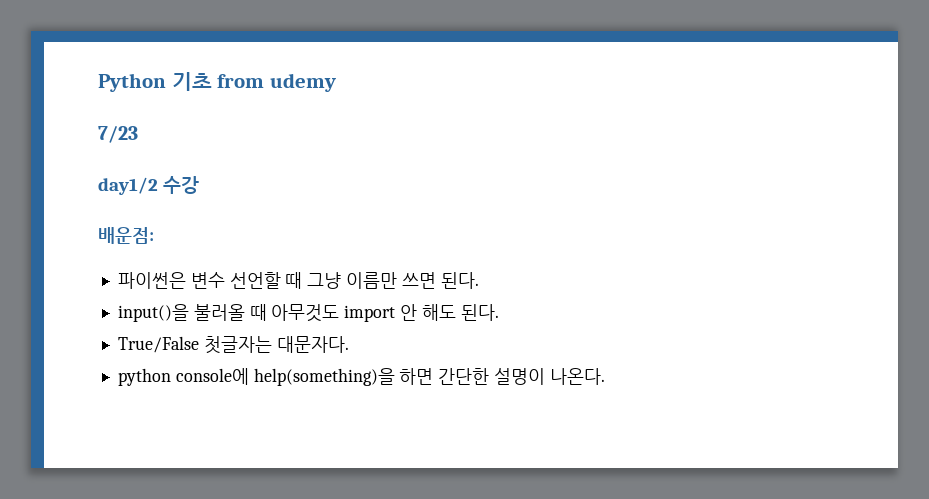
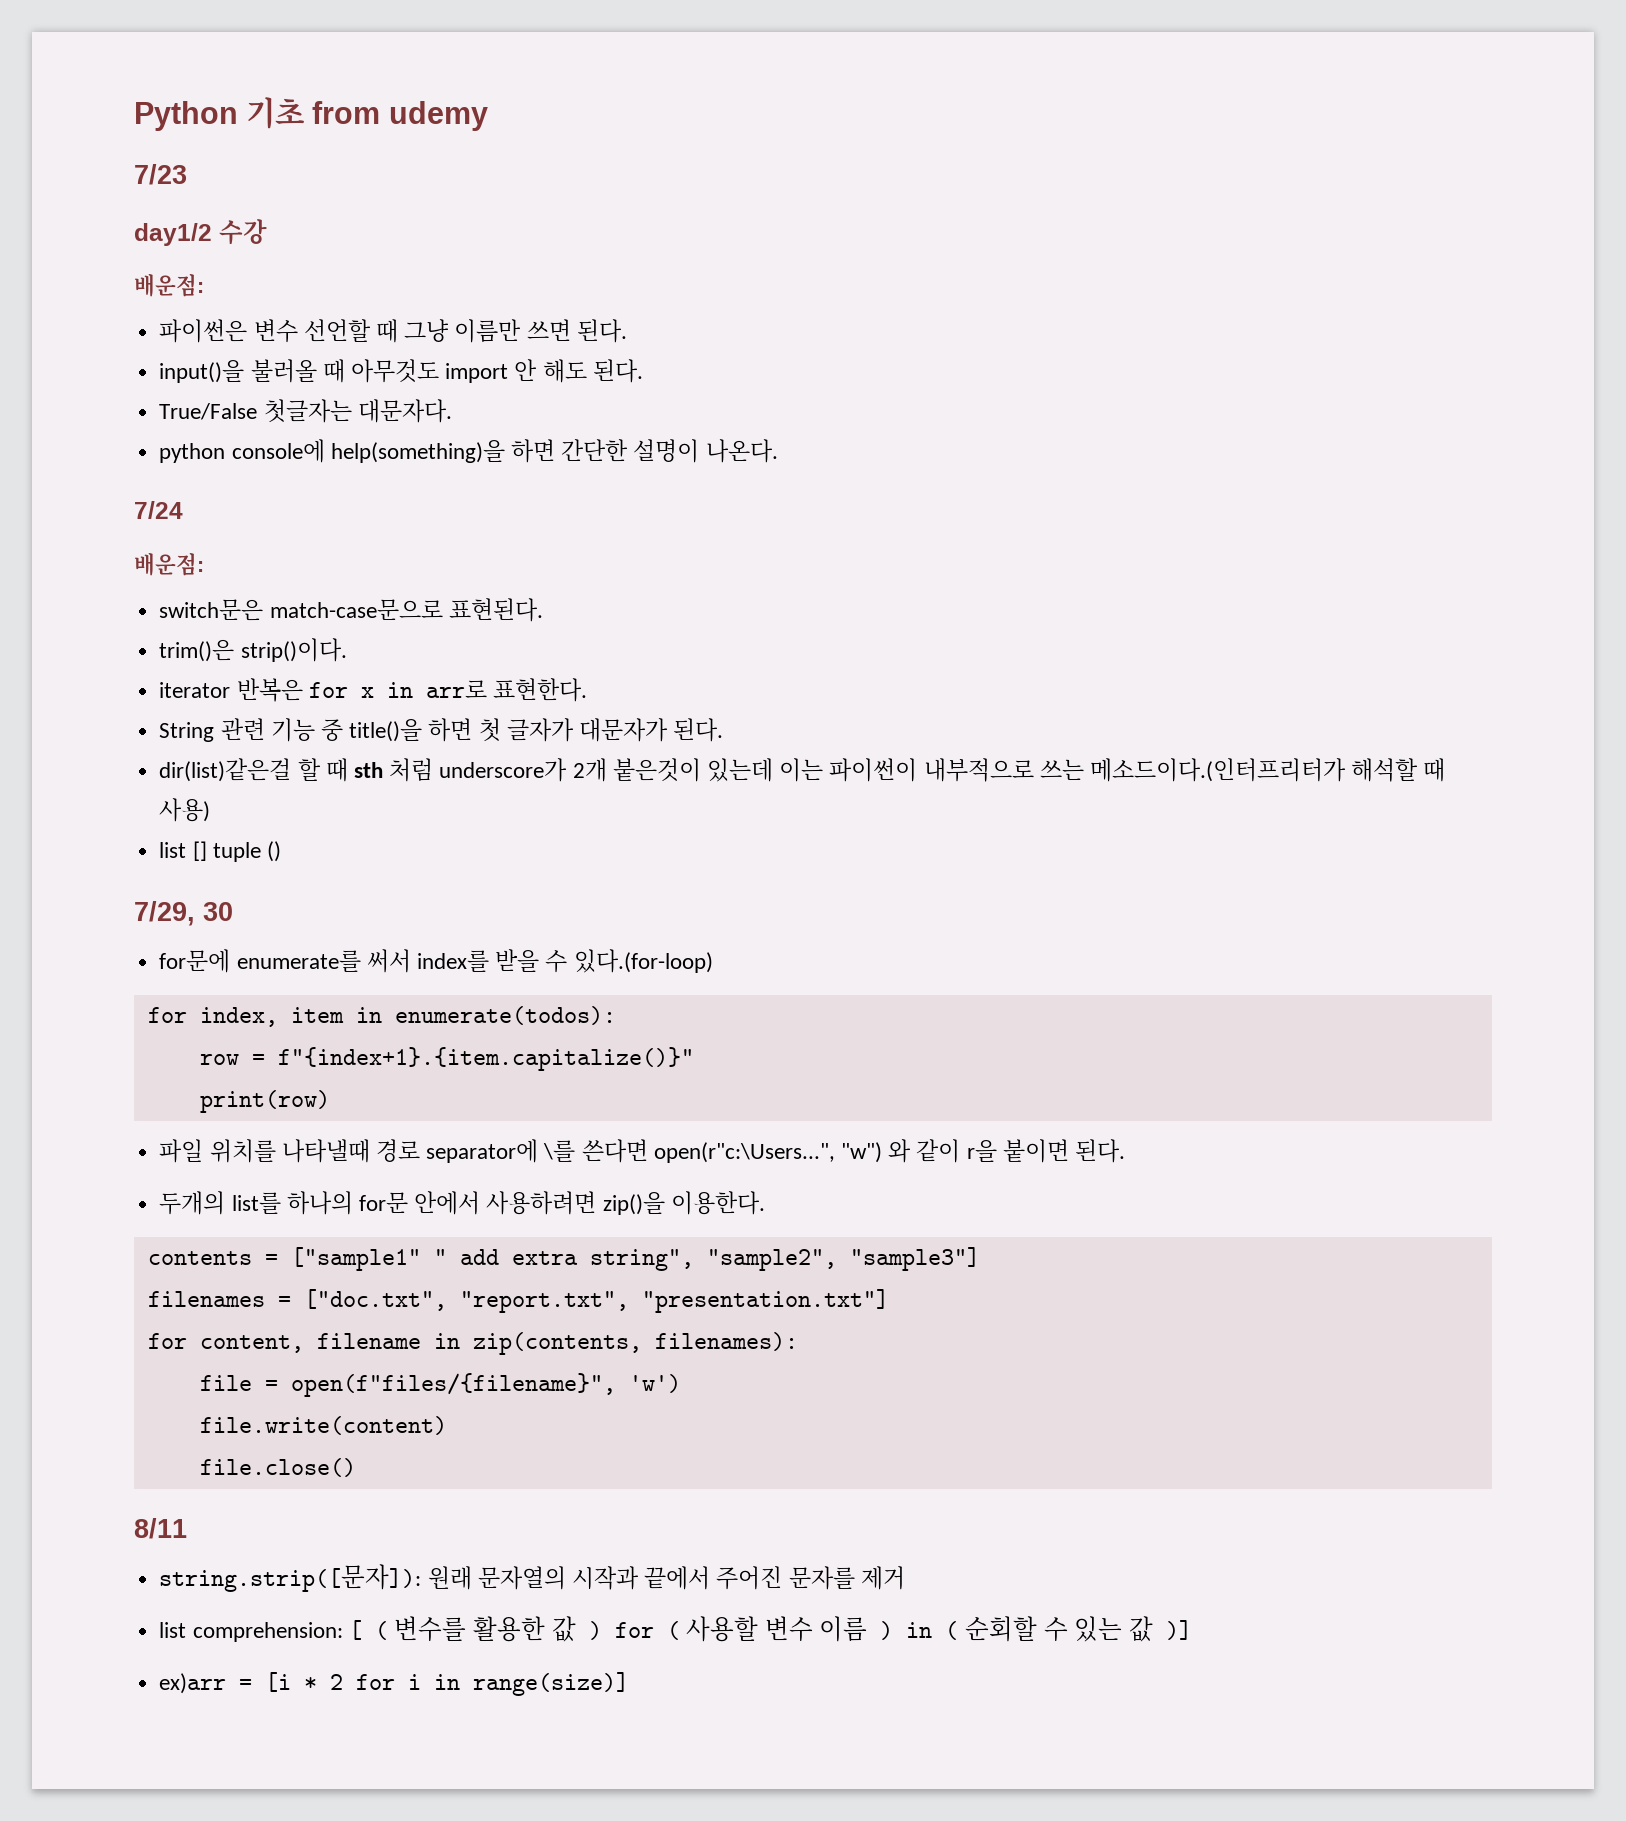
(605, 376) none -> [134,501,183,519] [134,553,204,576] [159,598,543,622] [159,638,347,662] [159,678,587,702] [159,718,724,742] [159,758,1446,782] [159,798,211,822] [159,841,281,862] [134,901,233,926] [159,949,713,973] [147,1006,616,1027] [199,1047,694,1071] [199,1090,330,1113] [159,1139,1126,1163] [159,1191,765,1215] [147,1247,980,1271] [147,1289,889,1313] [147,1332,798,1355] [199,1373,681,1397] [199,1416,447,1435] [199,1458,356,1477] [134,1518,187,1539] [159,1564,905,1592] [159,1616,1192,1642] [159,1672,630,1696] // 7/24 // 배운점: // switch문은 match-case문으로 표현된다. // trim()은 strip()이다. // iterator 반복은 for x in arr로 표현한다. // String 관련 기능 중 title()을 하면 첫 글자가 대문자가 된다. // dir(list)같은걸 할 때 sth 처럼 underscore가 2개 붙은것이 있는데 이는 파이썬이 내부적으로 쓰는 메소드이다.(인터프리터가 해석할 때 사용) // list [] tuple () // 7/29, 30 // for문에 enumerate를 써서 index를 받을 수 있다.(for-loop) // for index, item in enumerate(todos): // row = f"{index+1}.{item.capitalize()}" // print(row) // 파일 위치를 나타낼때 경로 separator에 \를 쓴다면 open(r"c:\Users...", "w") 와 같이 r을 붙이면 된다. // 두개의 list를 하나의 for문 안에서 사용하려면 zip()을 이용한다. // contents = ["sample1" " add extra string", "sample2", "sample3"] // filenames = ["doc.txt", "report.txt", "presentation.txt"] // for content, filename in zip(contents, filenames): // file = open(f"files/{filename}", 'w') // file.write(content) // file.close() // 8/11 // string.strip([문자]): 원래 문자열의 시작과 끝에서 주어진 문자를 제거 // list comprehension: [ ( 변수를 활용한 값 ) for ( 사용할 변수 이름 ) in ( 순회할 수 있는 값 )] // ex)arr = [i * 2 for i in range(size)]

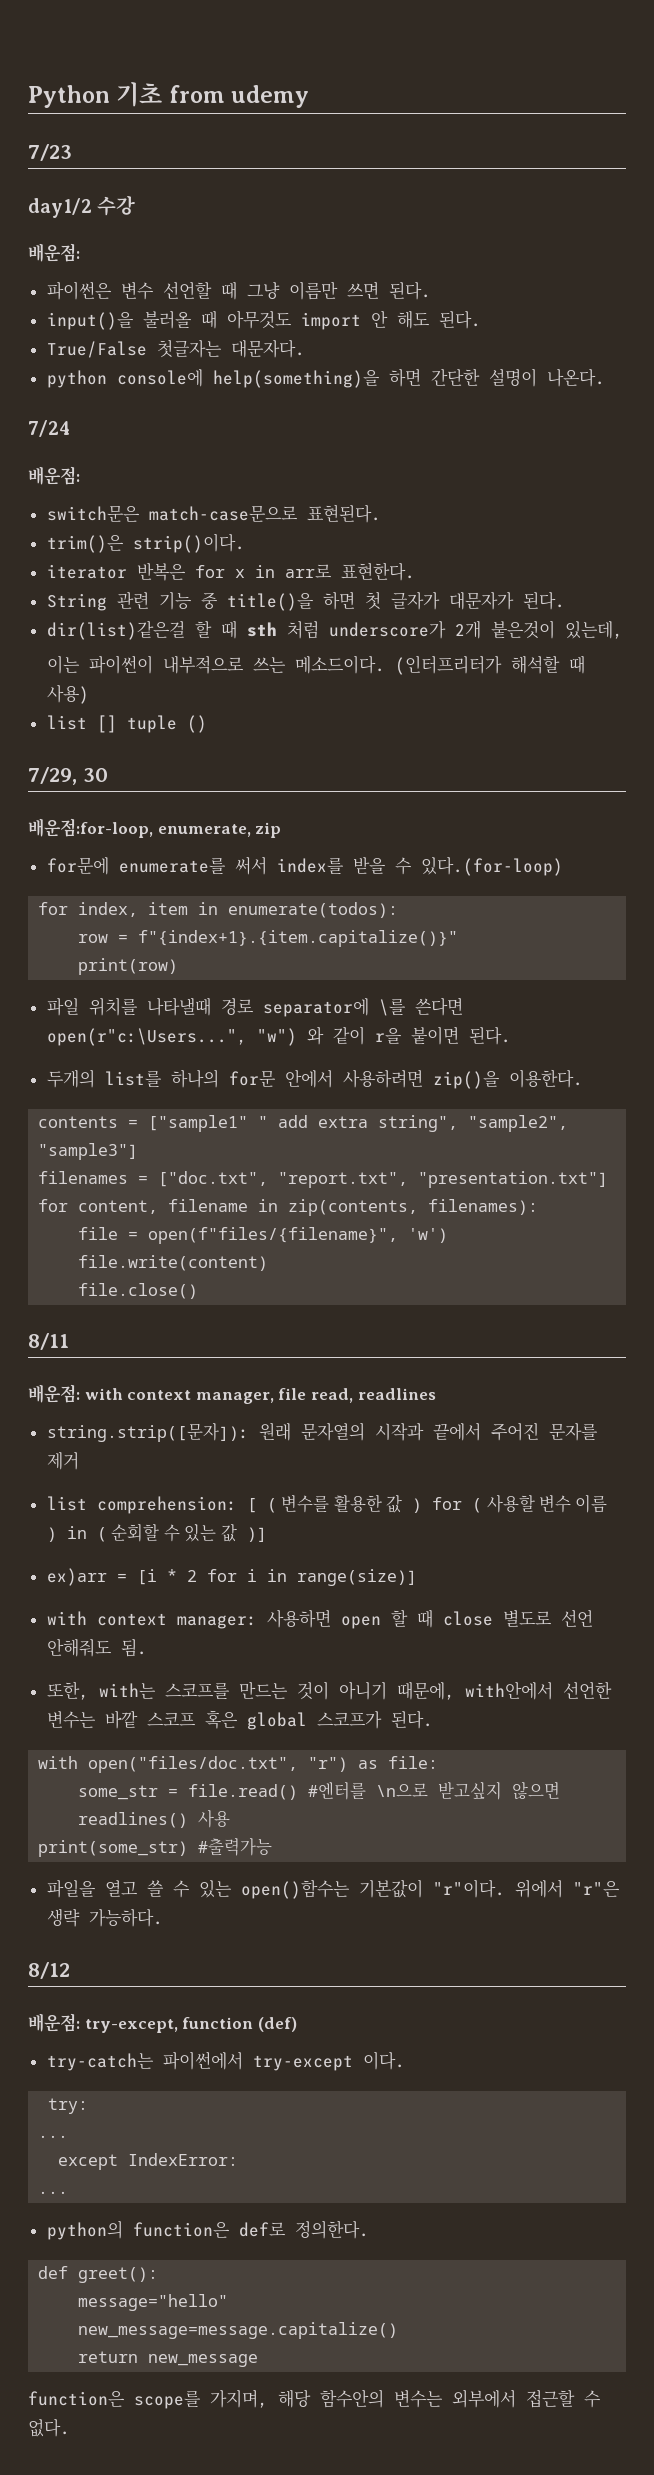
[706,758,773,782] 있는데 -> [564,621,623,639] 있는데, //
[1090,758,1347,782] 메소드이다.(인터프리터가 -> [295,655,503,675] 메소드이다. (인터프리터가
(233, 911) none -> [28,818,282,838] // 배운점:for-loop, enumerate, zip
(187, 1528) none -> [28,1384,436,1404] // 배운점: with context manager, file read, readlines
(630, 1684) none -> [46,1609,593,1629] [46,1638,147,1657] [46,1681,612,1700] [46,1710,433,1730] [38,1756,439,1773] [78,1781,561,1800] [78,1809,231,1828] [38,1837,273,1857] [46,1879,620,1899] [46,1908,163,1927] [28,1962,70,1979] [28,2013,297,2033] [46,2051,405,2071] [48,2098,89,2114] [38,2135,69,2138] [58,2153,239,2170] [38,2191,69,2194] [46,2220,369,2240] [38,2266,159,2283] [78,2294,229,2311] [78,2322,399,2339] [78,2351,259,2367] [28,2389,601,2409] [28,2419,70,2437] // with context manager: 사용하면 open 할 때 close 별도로 선언 안해줘도 됨. // 또한, with는 스코프를 만드는 것이 아니기 때문에, with안에서 선언한 변수는 바깥 스코프 혹은 global 스코프가 된다. // with open("files/doc.txt", "r") as file: // some_str = file.read() #엔터를 \n으로 받고싶지 않으면 readlines() 사용 // print(some_str) #출력가능 // 파일을 열고 쓸 수 있는 open()함수는 기본값이 "r"이다. 위에서 "r"은 생략 가능하다. // 8/12 // 배운점: try-except, function (def) // try-catch는 파이썬에서 try-except 이다. // try: // ... // except IndexError: // ... // python의 function은 def로 정의한다. // def greet(): // message="hello" // new_message=message.capitalize() // return new_message // function은 scope를 가지며, 해당 함수안의 변수는 외부에서 접근할 수 없다.

